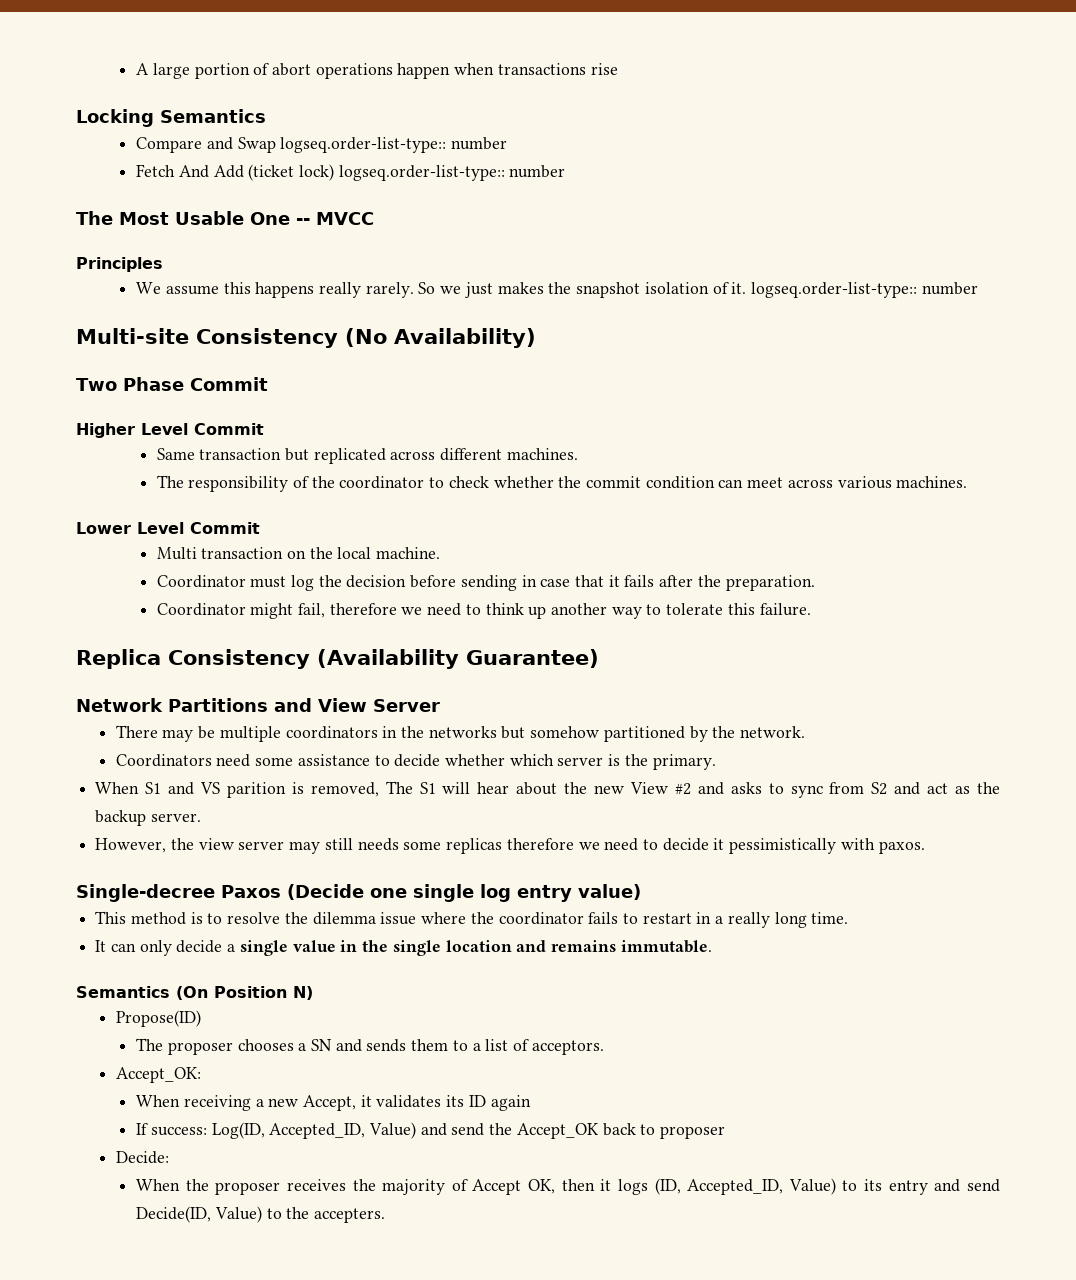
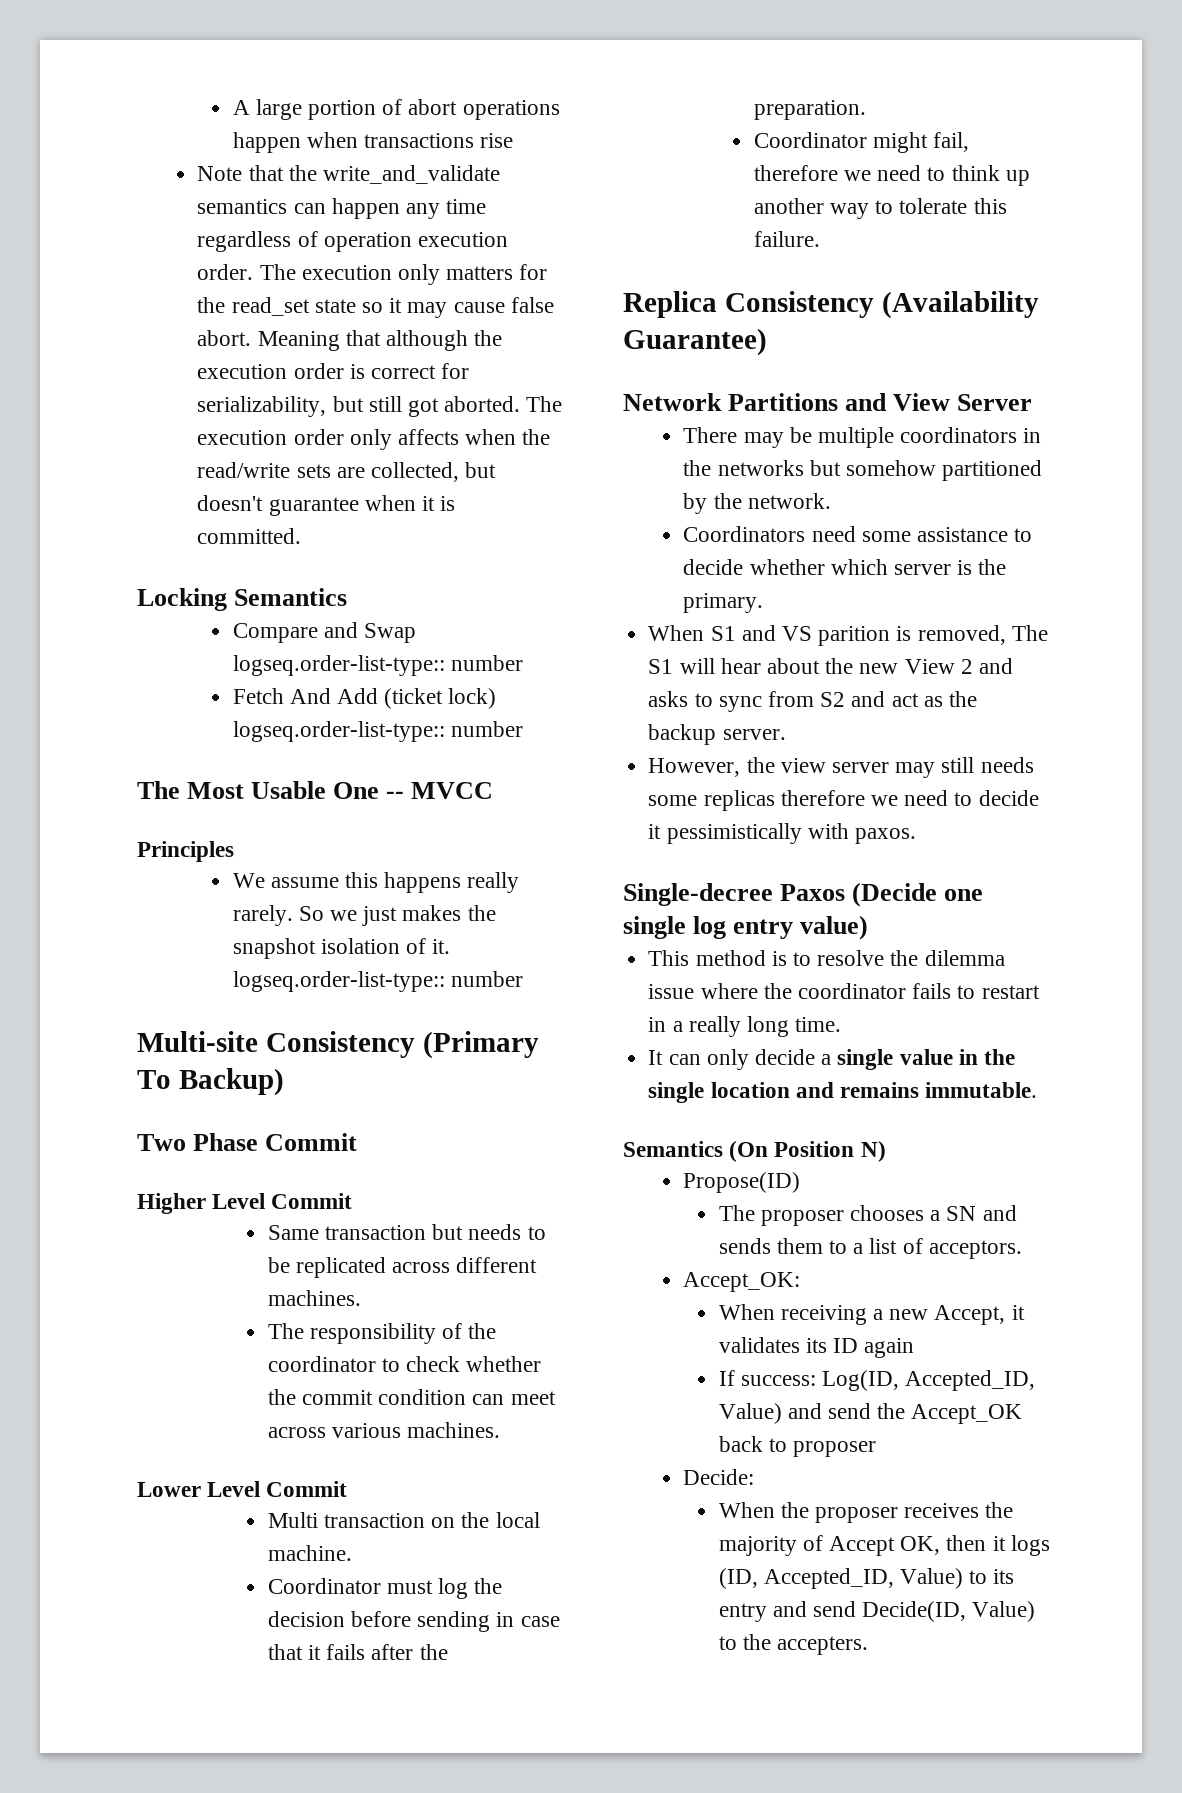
(618, 69) none -> [197,165,501,184] [197,198,487,219] [197,231,509,252] [197,264,548,285] [197,297,554,318] [197,330,503,351] [197,363,470,379] [197,396,563,417] [197,429,551,450] [197,462,497,482] [197,495,456,516] [197,528,302,544] // Note that the write_and_validate semantics can happen any time regardless of operation execution order. The execution only matters for the read_set state so it may cause false abort. Meaning that although the execution order is correct for serializability, but still got aborted. The execution order only affects when the read/write sets are collected, but doesn't guarantee when it is committed.
[345,328,536,348] (No Availability) -> [422,1031,539,1059] [137,1068,284,1096] (Primary To Backup)
(309, 454) none -> [468,1224,546,1240] [267,1257,290,1273] needs to be
[674,783,691,795] #2 -> [960,659,973,674] 2

